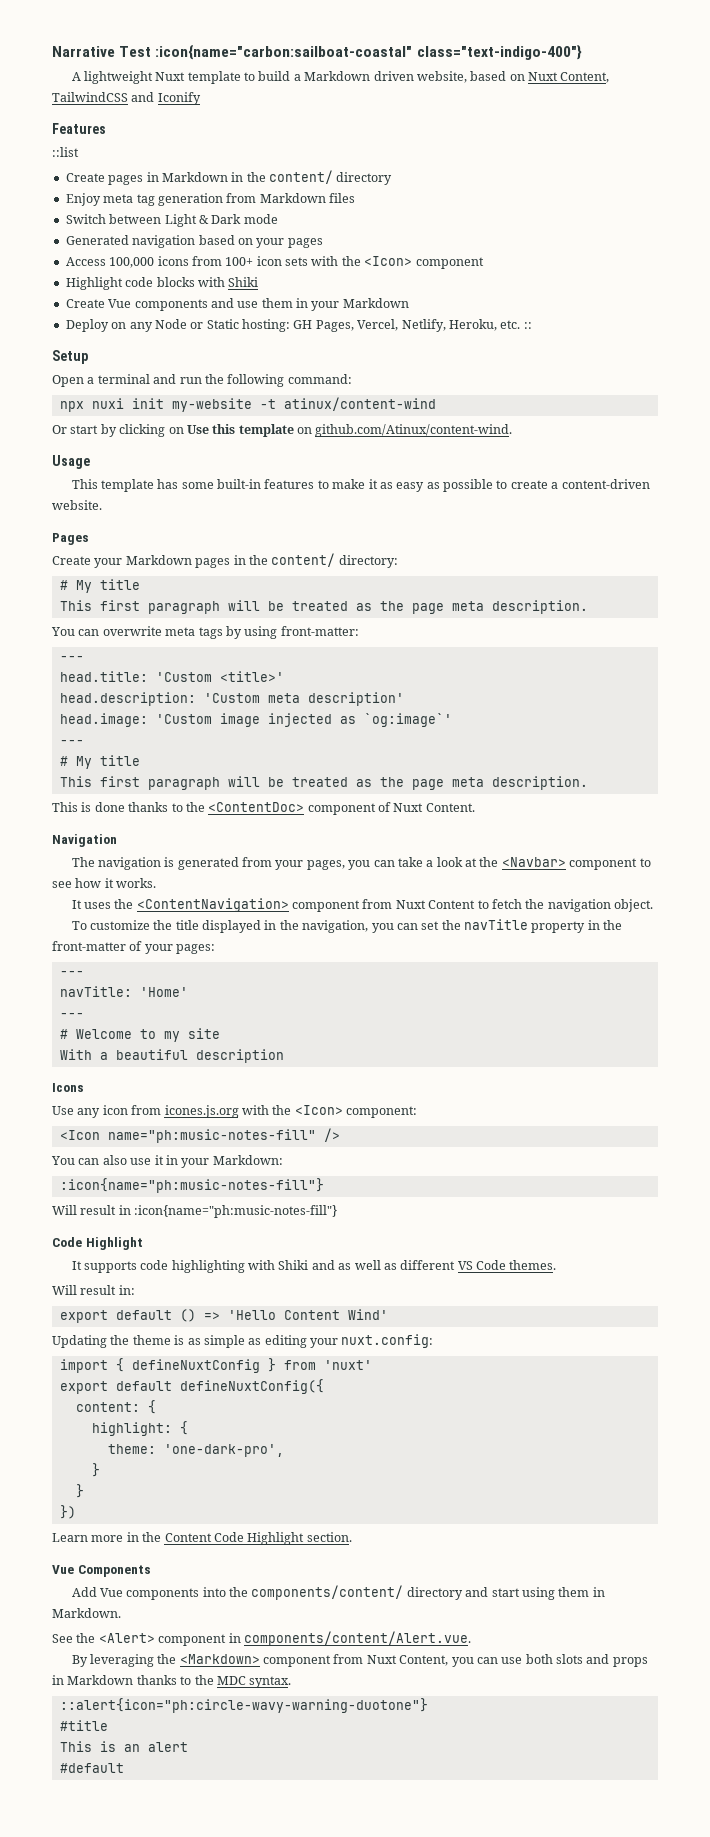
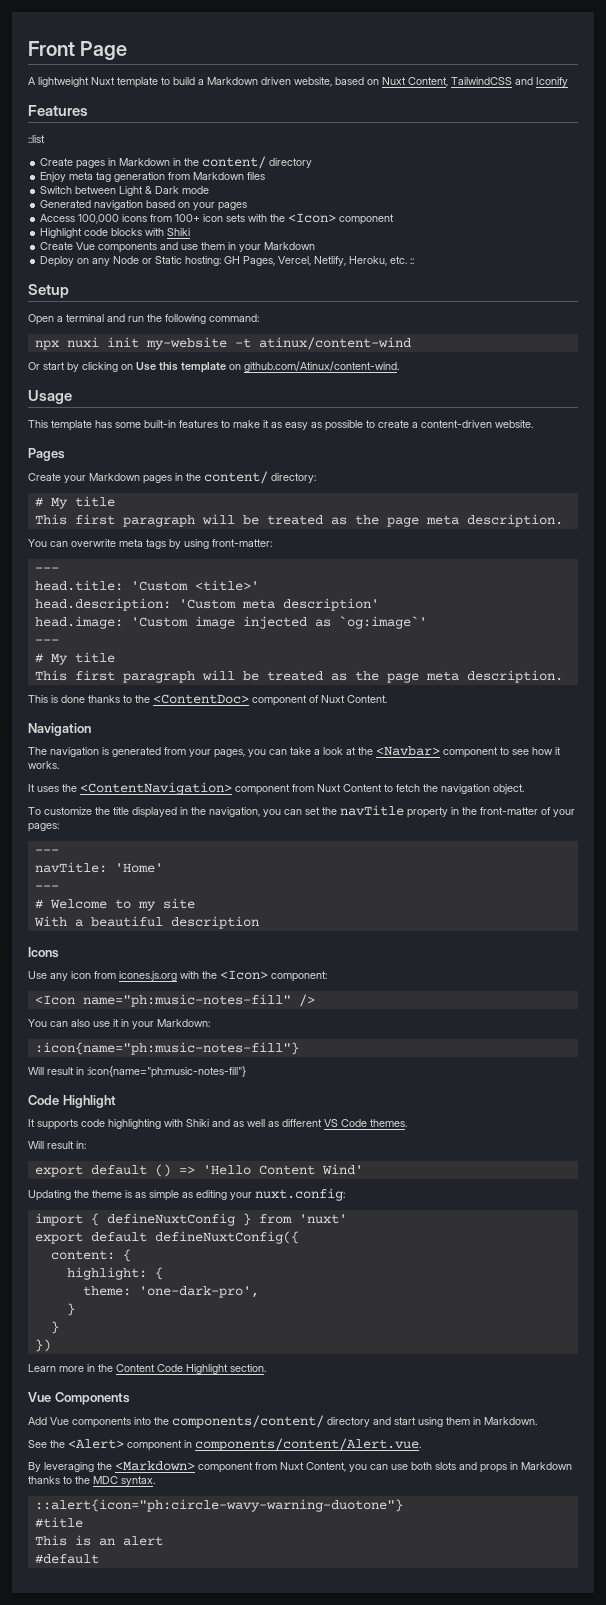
[52,44,582,60] Narrative Test :icon{name="carbon:sailboat-coastal" class="text-indigo-400"} -> [28,41,128,60] Front Page

